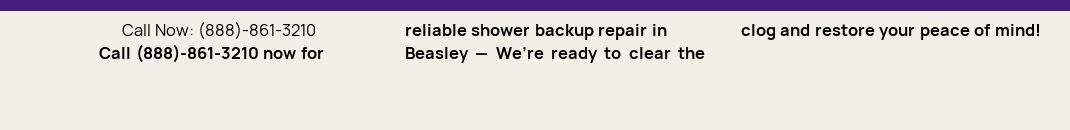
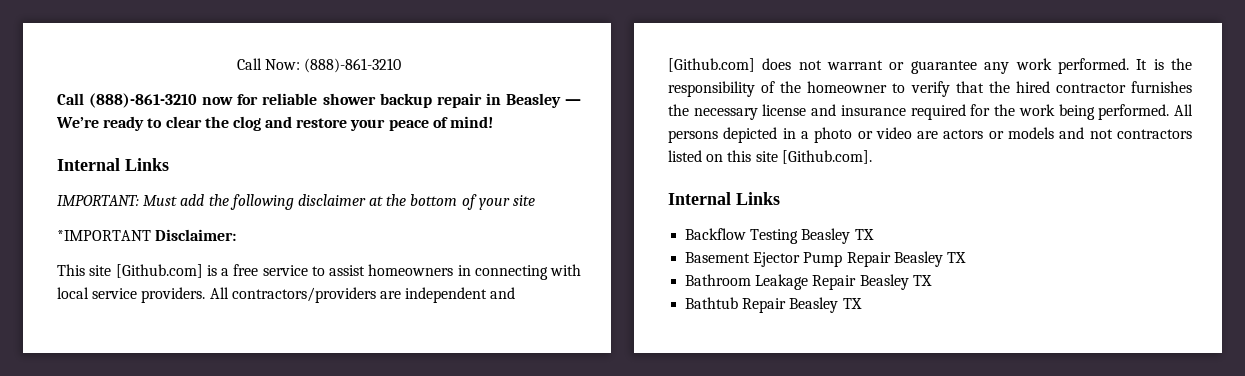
(1041, 30) none -> [57,158,169,171] [57,194,536,210] [57,229,237,241] [57,264,581,280] [57,287,516,303] [668,58,1192,74] [668,81,1192,97] [668,104,1193,120] [668,127,1192,143] [668,150,872,164] [668,192,780,205] [685,228,874,244] [685,251,966,267] [685,274,932,290] [685,297,862,313] // Internal Links // IMPORTANT: Must add the following disclaimer at the bottom of your site // *IMPORTANT Disclaimer: // This site [Github.com] is a free service to assist homeowners in connecting with local service providers. All contractors/providers are independent and [Github.com] does not warrant or guarantee any work performed. It is the responsibility of the homeowner to verify that the hired contractor furnishes the necessary license and insurance required for the work being performed. All persons depicted in a photo or video are actors or models and not contractors listed on this site [Github.com]. // Internal Links // Backflow Testing Beasley TX // Basement Ejector Pump Repair Beasley TX // Bathroom Leakage Repair Beasley TX // Bathtub Repair Beasley TX

